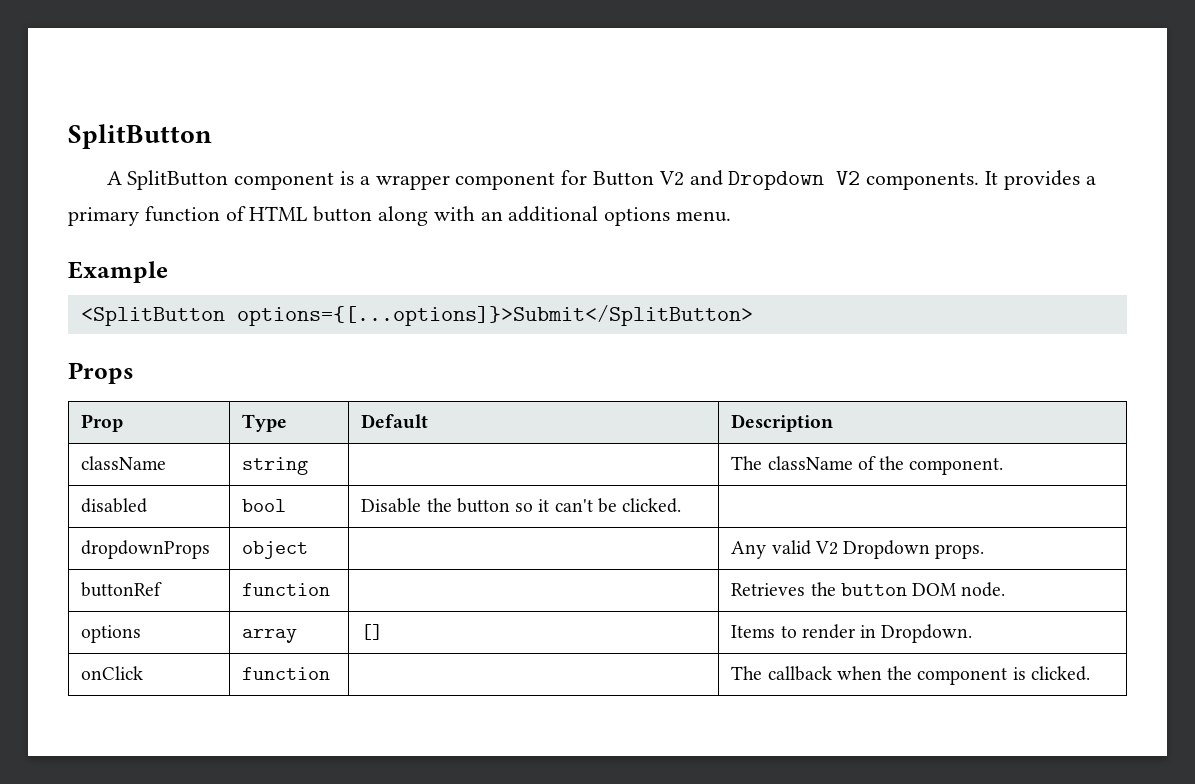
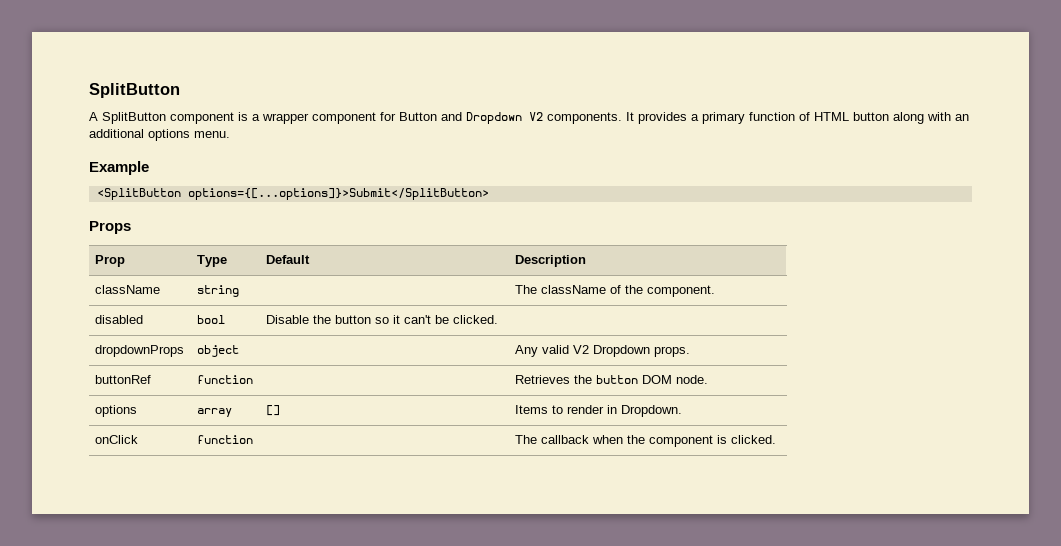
[658,171,684,186] V2 -> (437, 116) none

